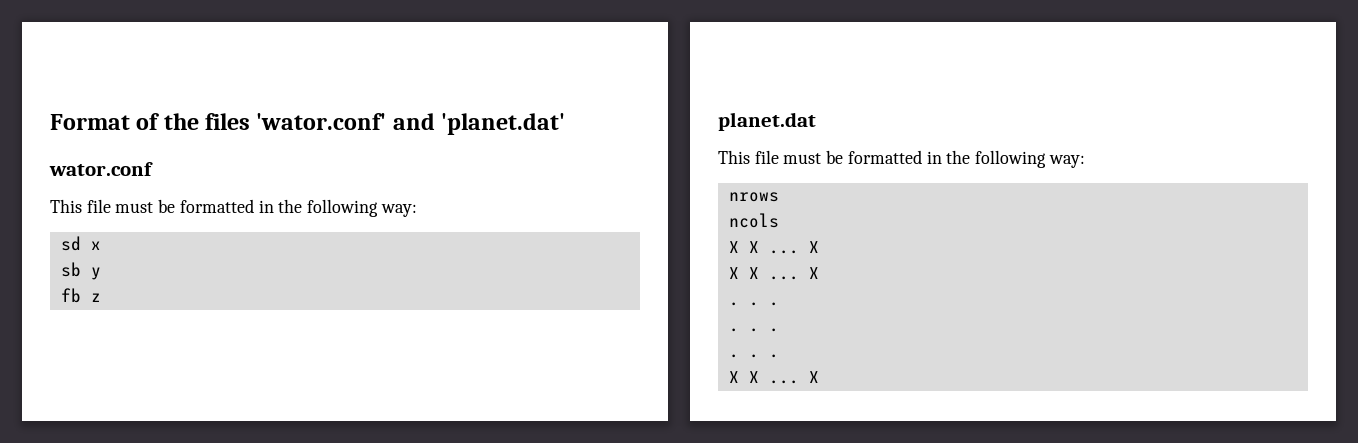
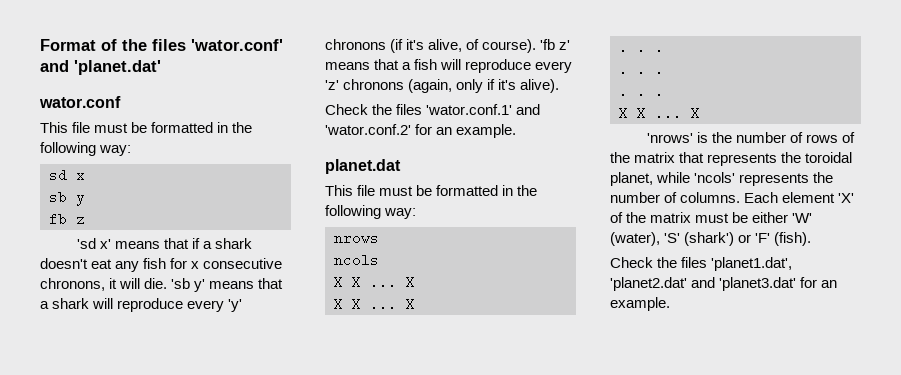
(101, 297) none -> [76,238,252,249] [40,258,283,272] [40,278,284,292] [40,298,243,312] [325,39,571,53] [325,59,573,73] [325,79,560,93] [325,104,541,115] [325,124,517,138] // 'sd x' means that if a shark doesn't eat any fish for x consecutive chronons, it will die. 'sb y' means that a shark will reproduce every 'y' chronons (if it's alive, of course). 'fb z' means that a fish will reproduce every 'z' chronons (again, only if it's alive). // Check the files 'wator.conf.1' and 'wator.conf.2' for an example.
(819, 377) none -> [646,132,855,143] [610,152,853,166] [610,172,834,186] [610,192,855,203] [610,212,813,223] [610,232,812,246] [610,257,793,271] [610,277,838,291] [610,297,670,311] // 'nrows' is the number of rows of the matrix that represents the toroidal planet, while 'ncols' represents the number of columns. Each element 'X' of the matrix must be either 'W' (water), 'S' (shark') or 'F' (fish). // Check the files 'planet1.dat', 'planet2.dat' and 'planet3.dat' for an example.

